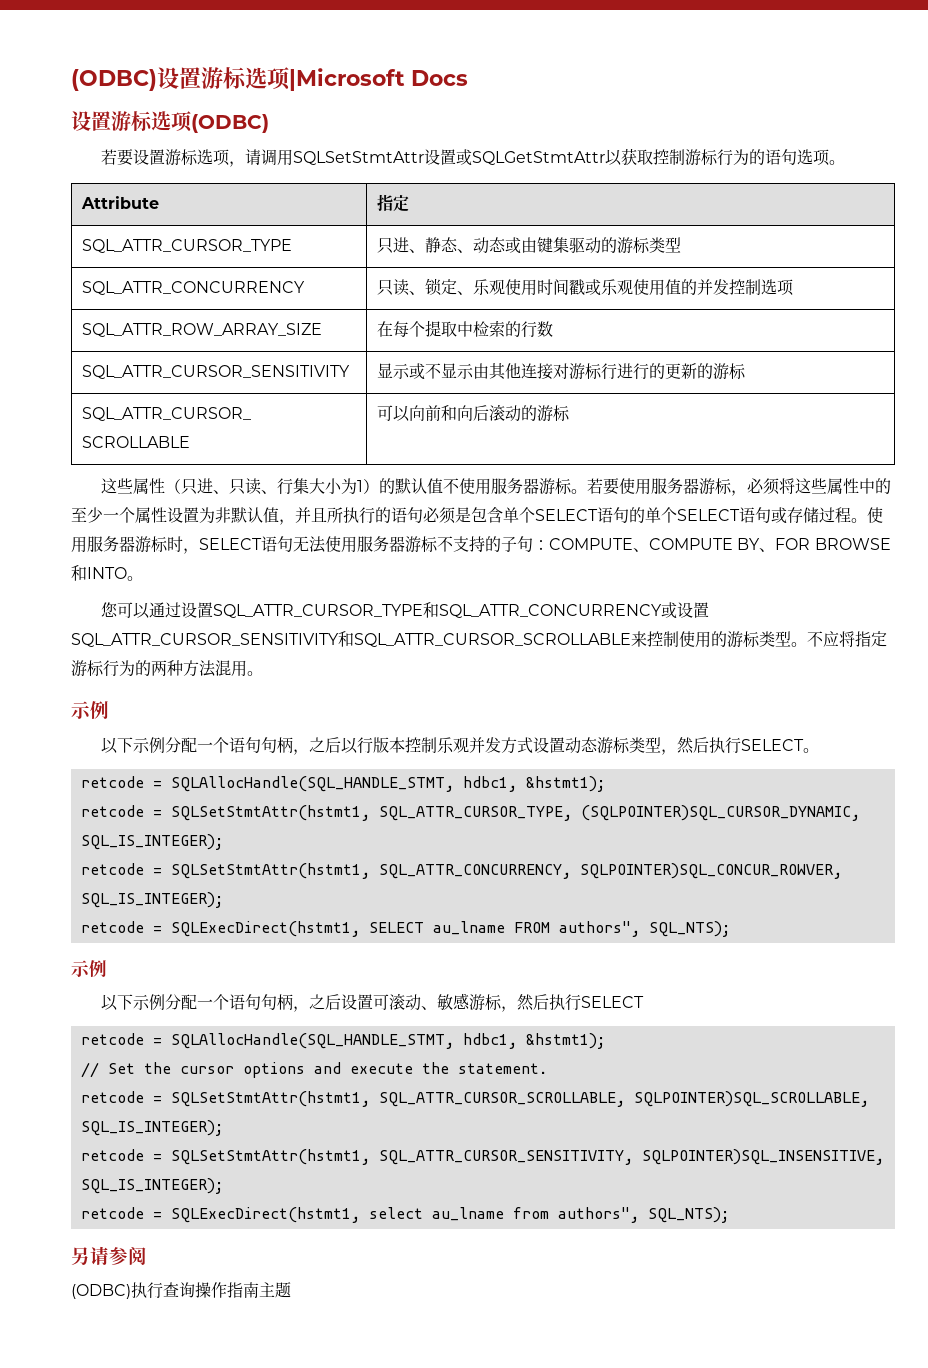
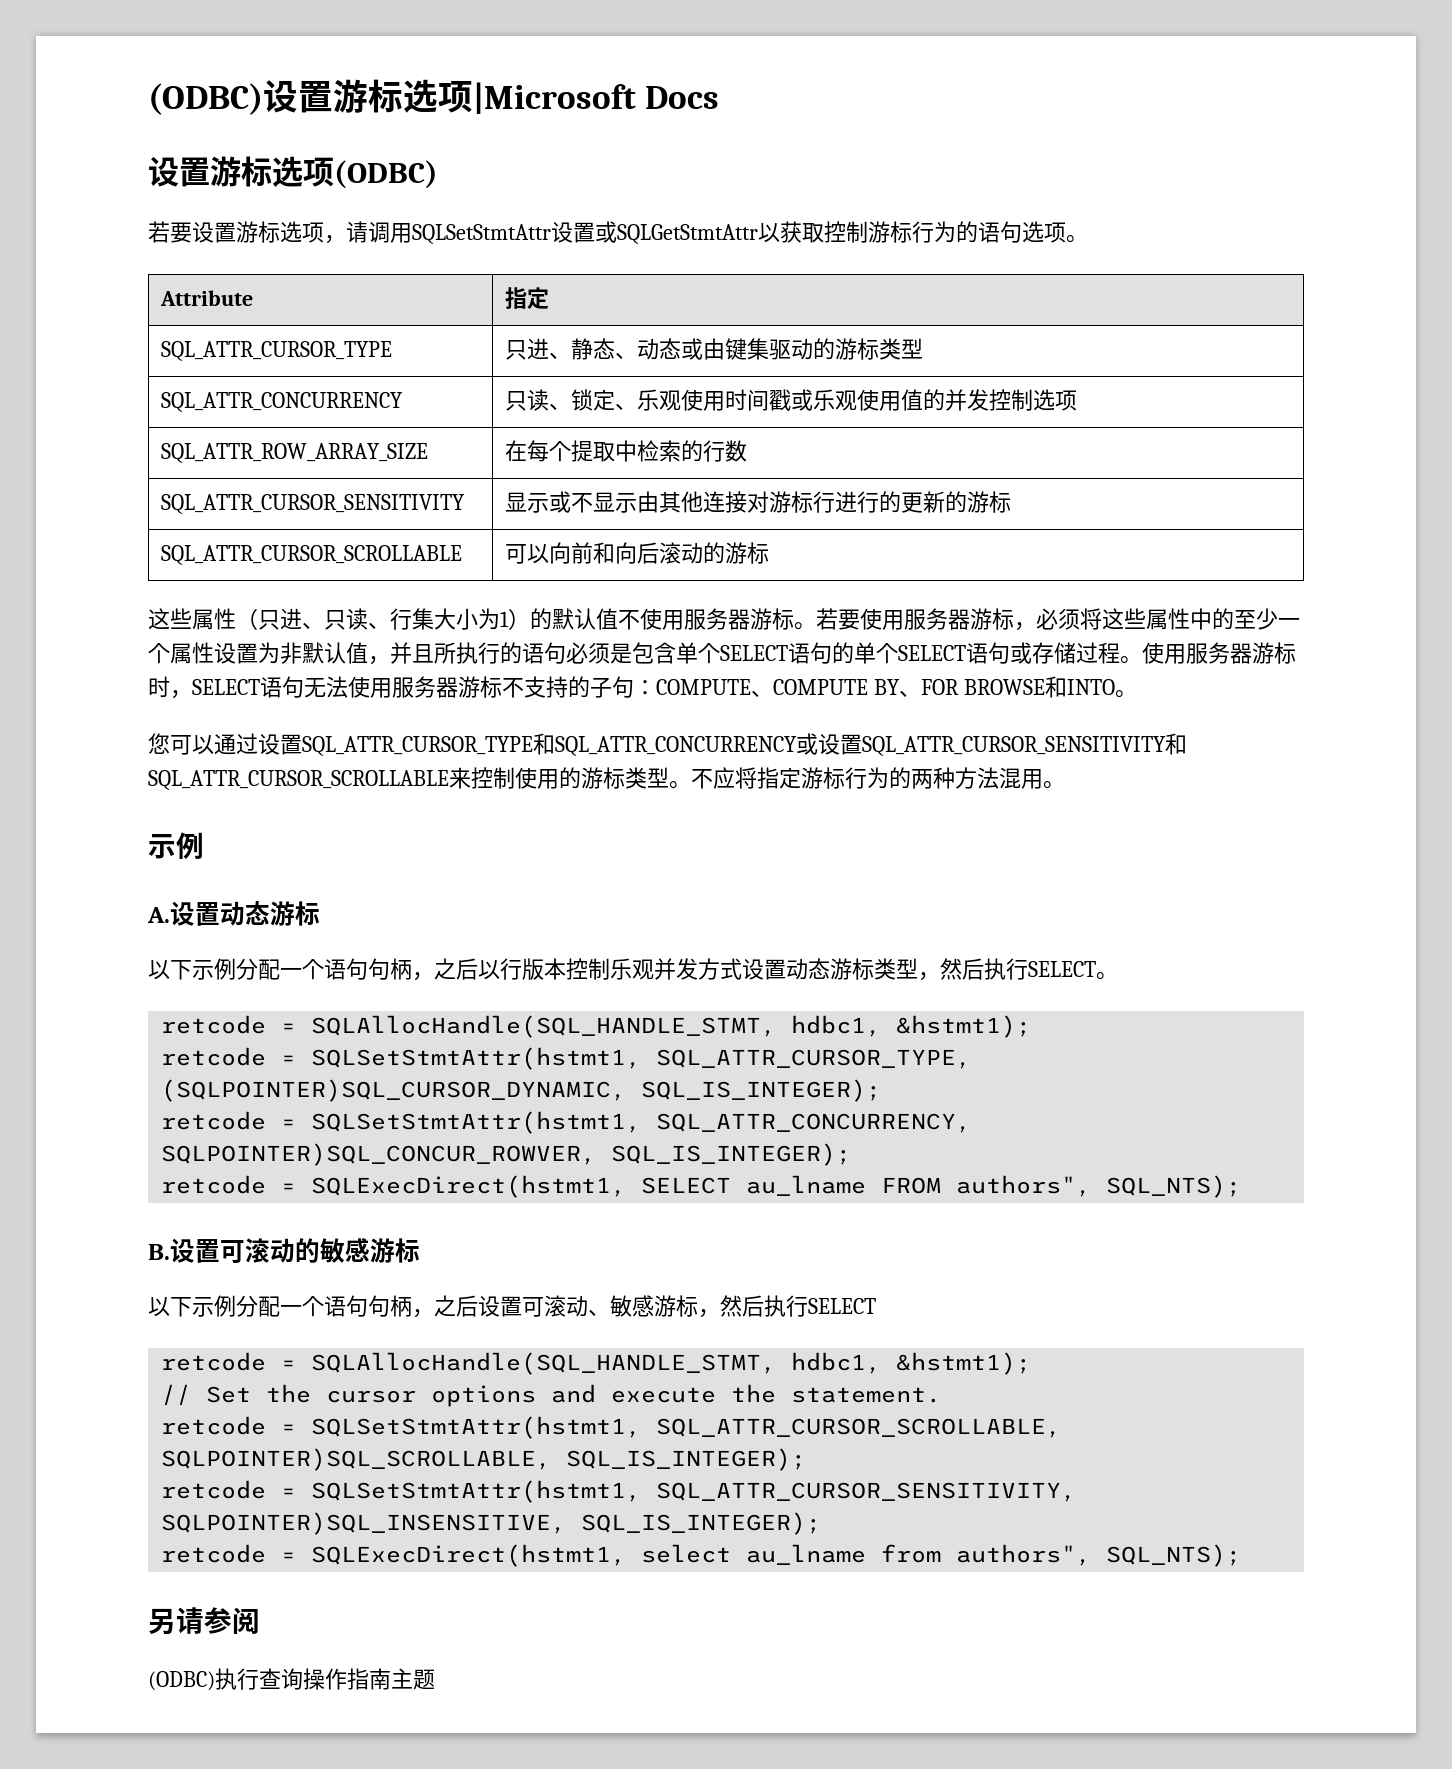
(109, 710) none -> [147,901,320,926] // A.设置动态游标
[71,960,107,977] 示例 -> [148,1238,420,1263] B.设置可滚动的敏感游标

